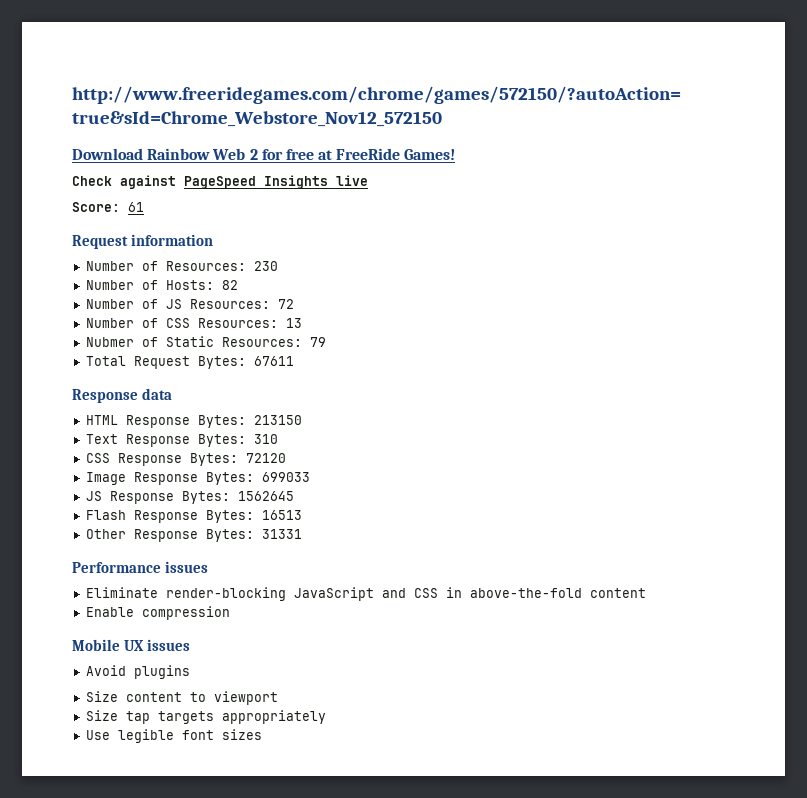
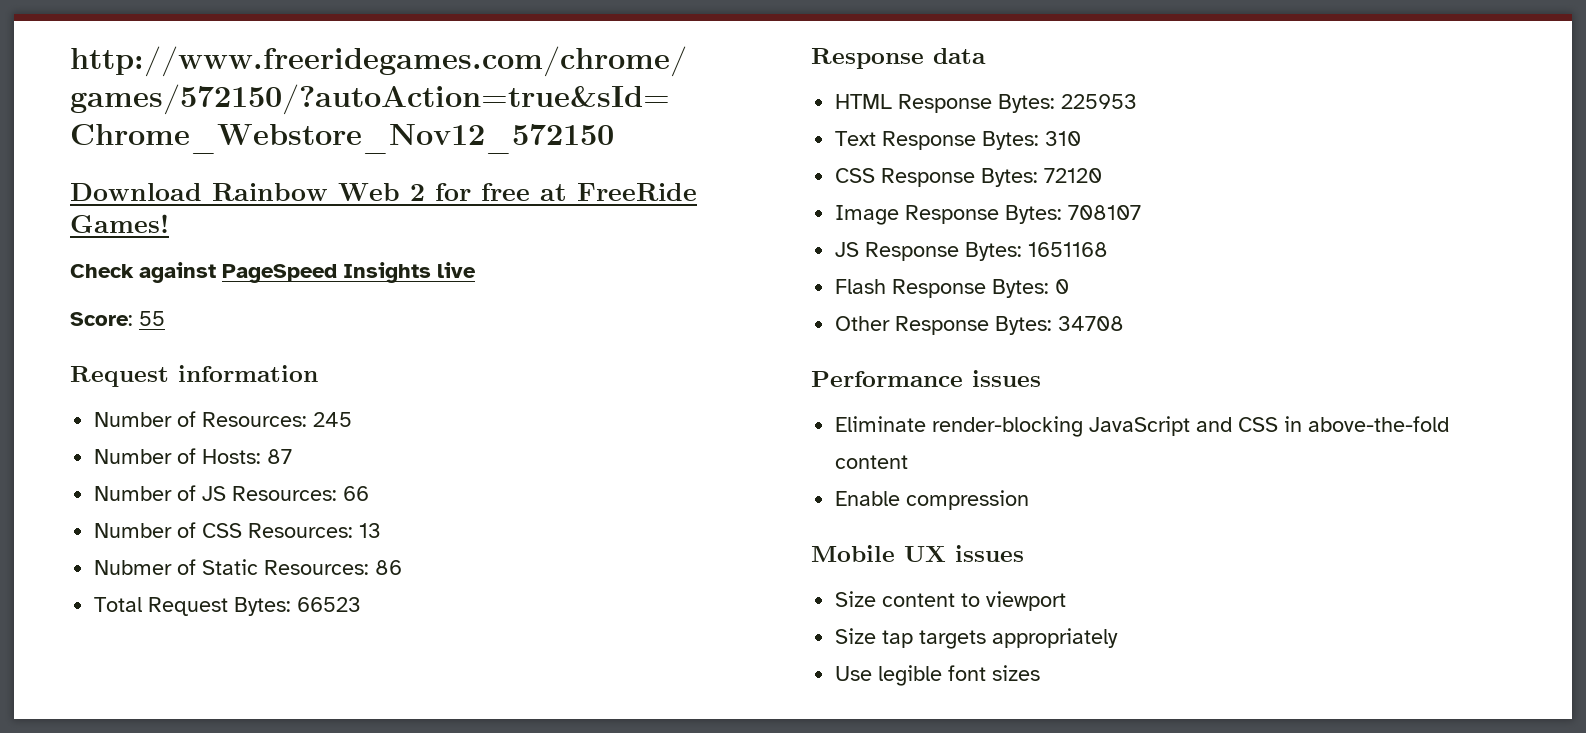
[128,202,144,212] 61 -> [139,311,165,326] 55
[253,261,278,271] 230 -> [313,412,353,427] 245
[221,280,238,290] 82 -> [267,449,293,464] 87
[277,299,294,309] 72 -> [343,486,370,501] 66
[309,337,326,347] 79 -> [375,560,403,575] 86
[253,356,294,366] 67611 -> [297,597,362,612] 66523
[253,415,302,425] 213150 -> [1061,94,1138,109] 225953
[261,472,310,482] 699033 -> [1068,205,1142,220] 708107
[237,491,294,501] 1562645 -> [1028,242,1109,257] 1651168
[261,510,302,520] 16513 -> [1055,279,1070,294] 0
[261,529,302,539] 31331 -> [1058,316,1125,331] 34708
[85,665,190,679] // Avoid plugins -> (1024, 553) none

